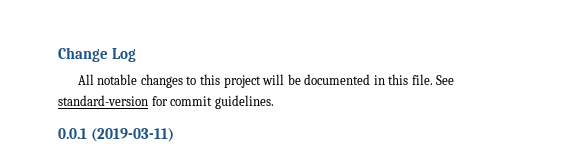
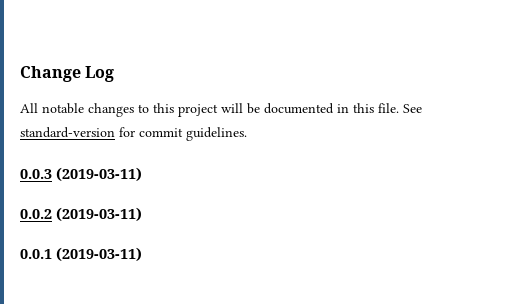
(274, 102) none -> [20,167,142,182] [20,207,142,222] // 0.0.3 (2019-03-11) // 0.0.2 (2019-03-11)

